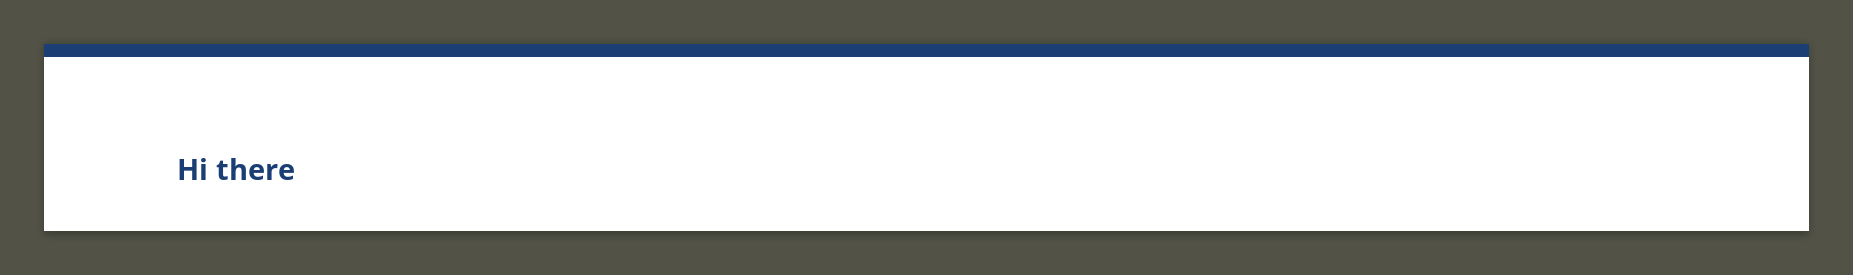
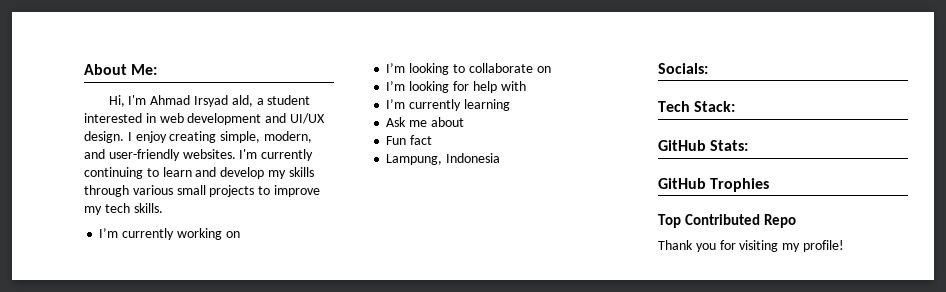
[177,158,295,180] Hi there -> [84,64,158,75] [108,95,311,107] [84,113,325,125] [84,131,312,143] [84,149,314,161] [84,167,314,179] [84,185,320,197] [84,203,163,215] [99,228,240,240] [386,63,551,75] [386,81,526,93] [386,99,510,111] [386,117,464,127] [386,135,433,145] [386,153,501,165] [658,63,708,74] [658,101,736,112] [658,140,749,151] [658,178,770,192] [658,214,796,228] [658,240,844,252] About Me: // Hi, I'm Ahmad Irsyad ald, a student interested in web development and UI/UX design. I enjoy creating simple, modern, and user-friendly websites. I'm currently continuing to learn and develop my skills through various small projects to improve my tech skills. // I’m currently working on // I’m looking to collaborate on // I’m looking for help with // I’m currently learning // Ask me about // Fun fact // Lampung, Indonesia // Socials: // Tech Stack: // GitHub Stats: // GitHub Trophies // Top Contributed Repo // Thank you for visiting my profile!

